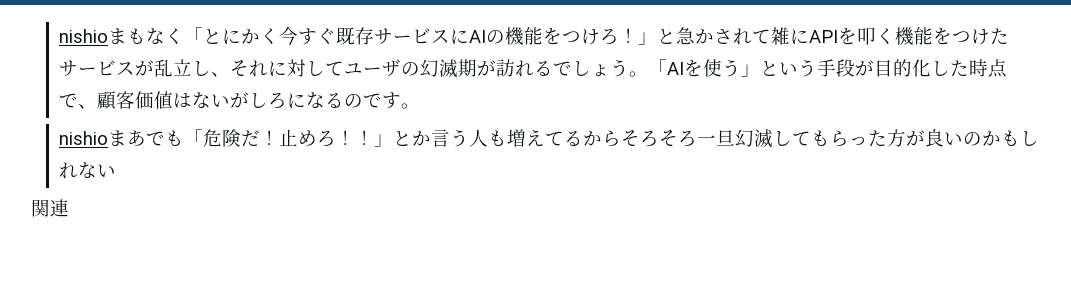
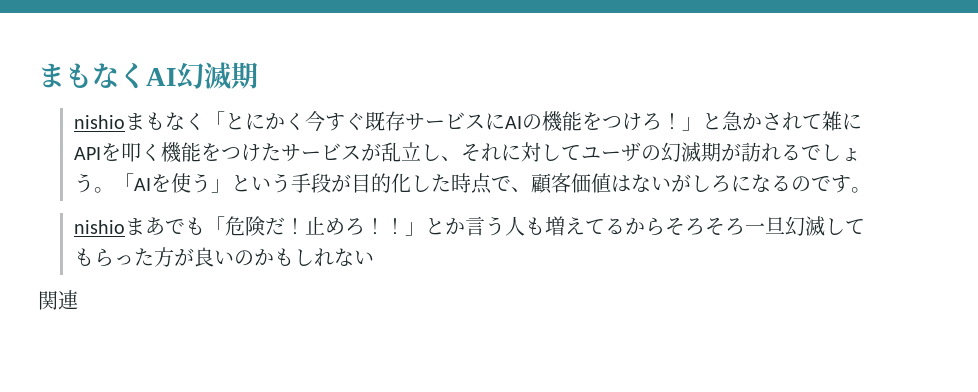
(59, 36) none -> [38,62,258,90] まもなくAI幻滅期 //

